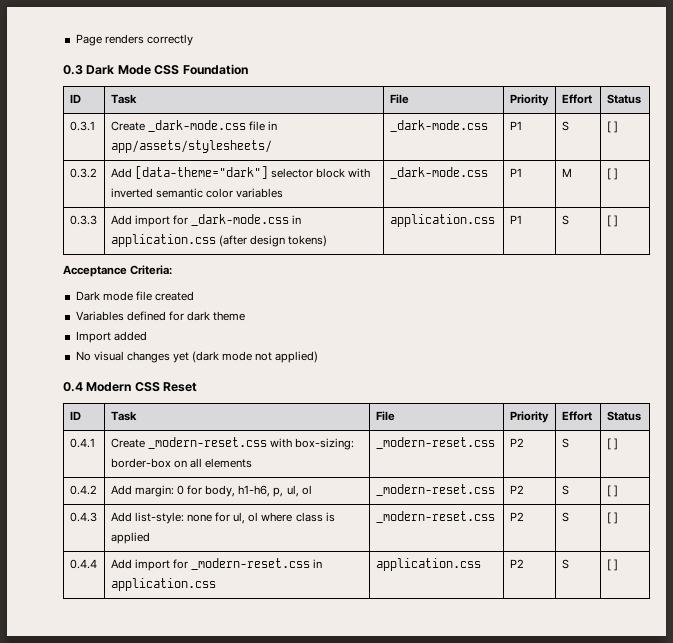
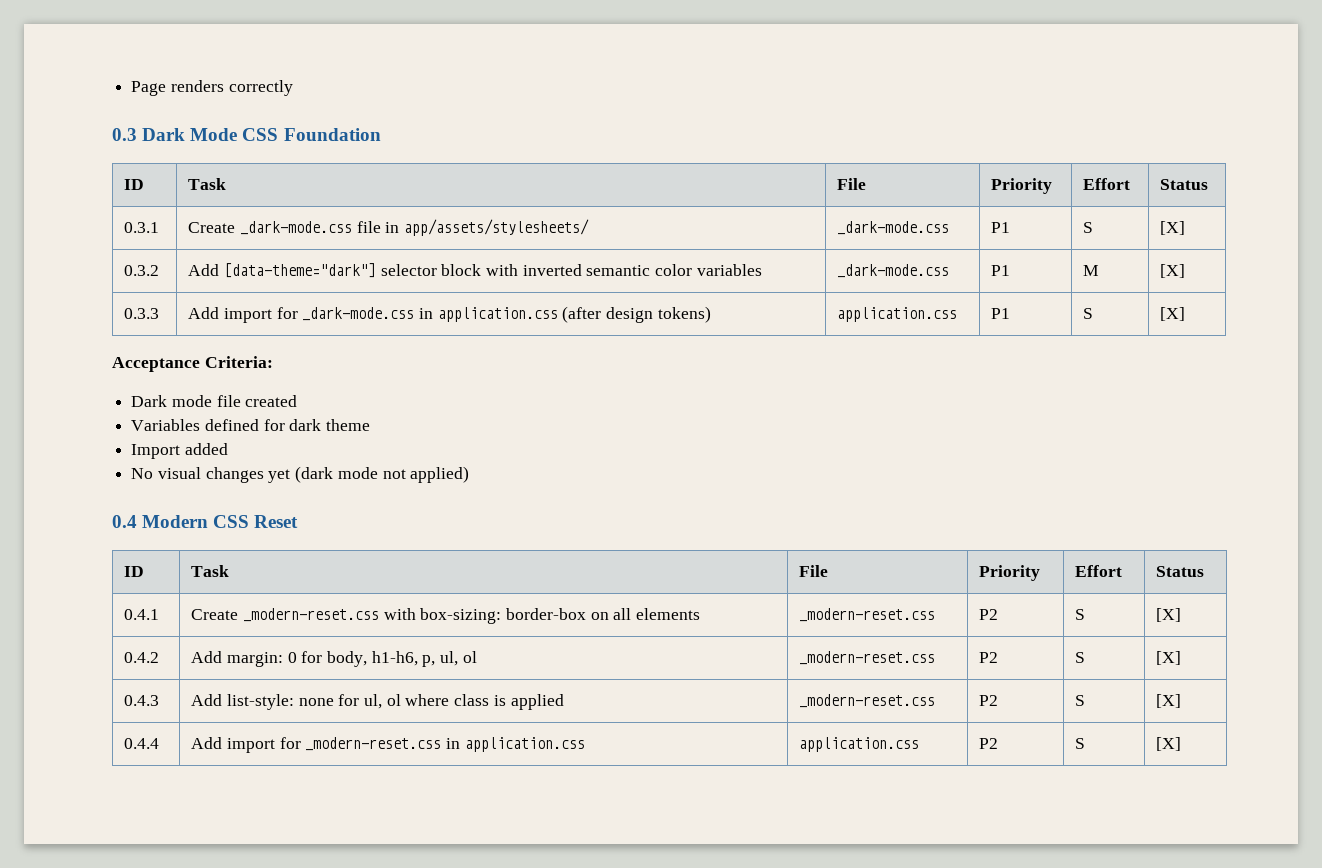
[606,121,618,133] [ ] -> [1160,221,1186,235] [X]
[606,168,618,180] [ ] -> [1160,264,1186,278] [X]
[606,215,618,227] [ ] -> [1160,307,1186,321] [X]
[606,438,618,450] [ ] -> [1156,608,1182,622] [X]
[606,485,618,497] [ ] -> [1156,651,1182,665] [X]
[606,512,618,524] [ ] -> [1156,694,1182,708] [X]
[606,559,618,571] [ ] -> [1156,737,1182,751] [X]

